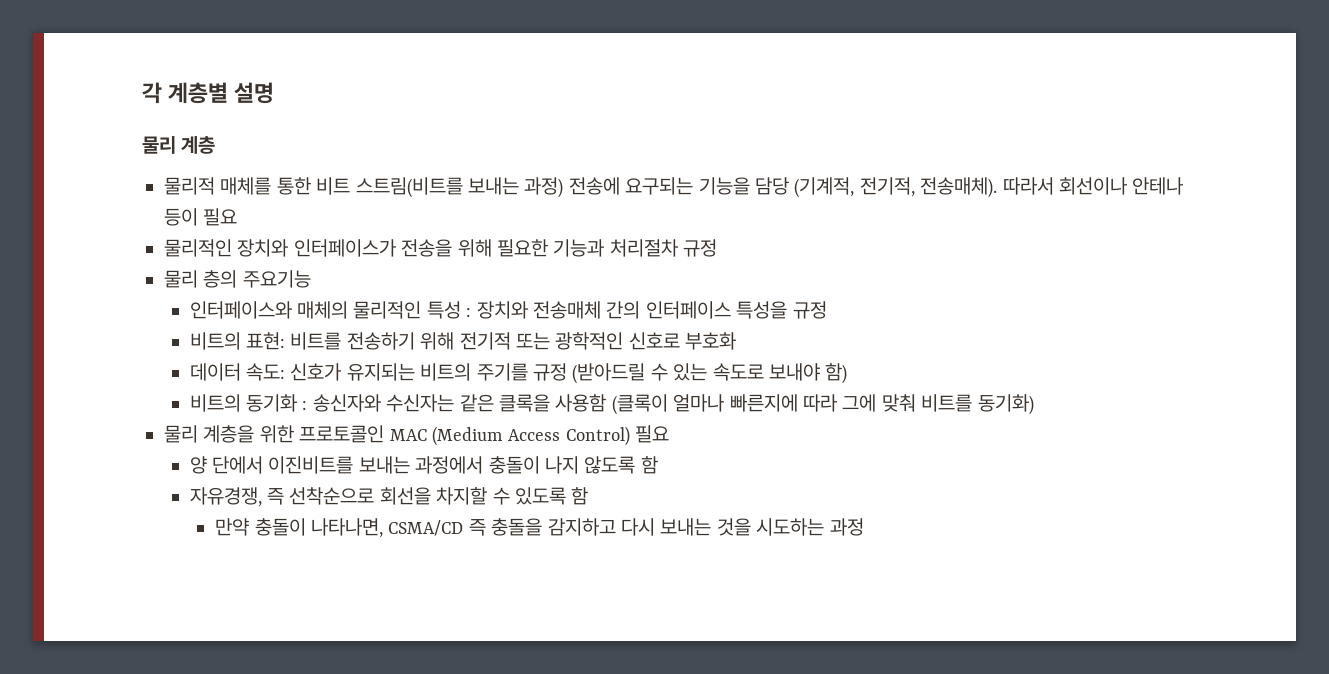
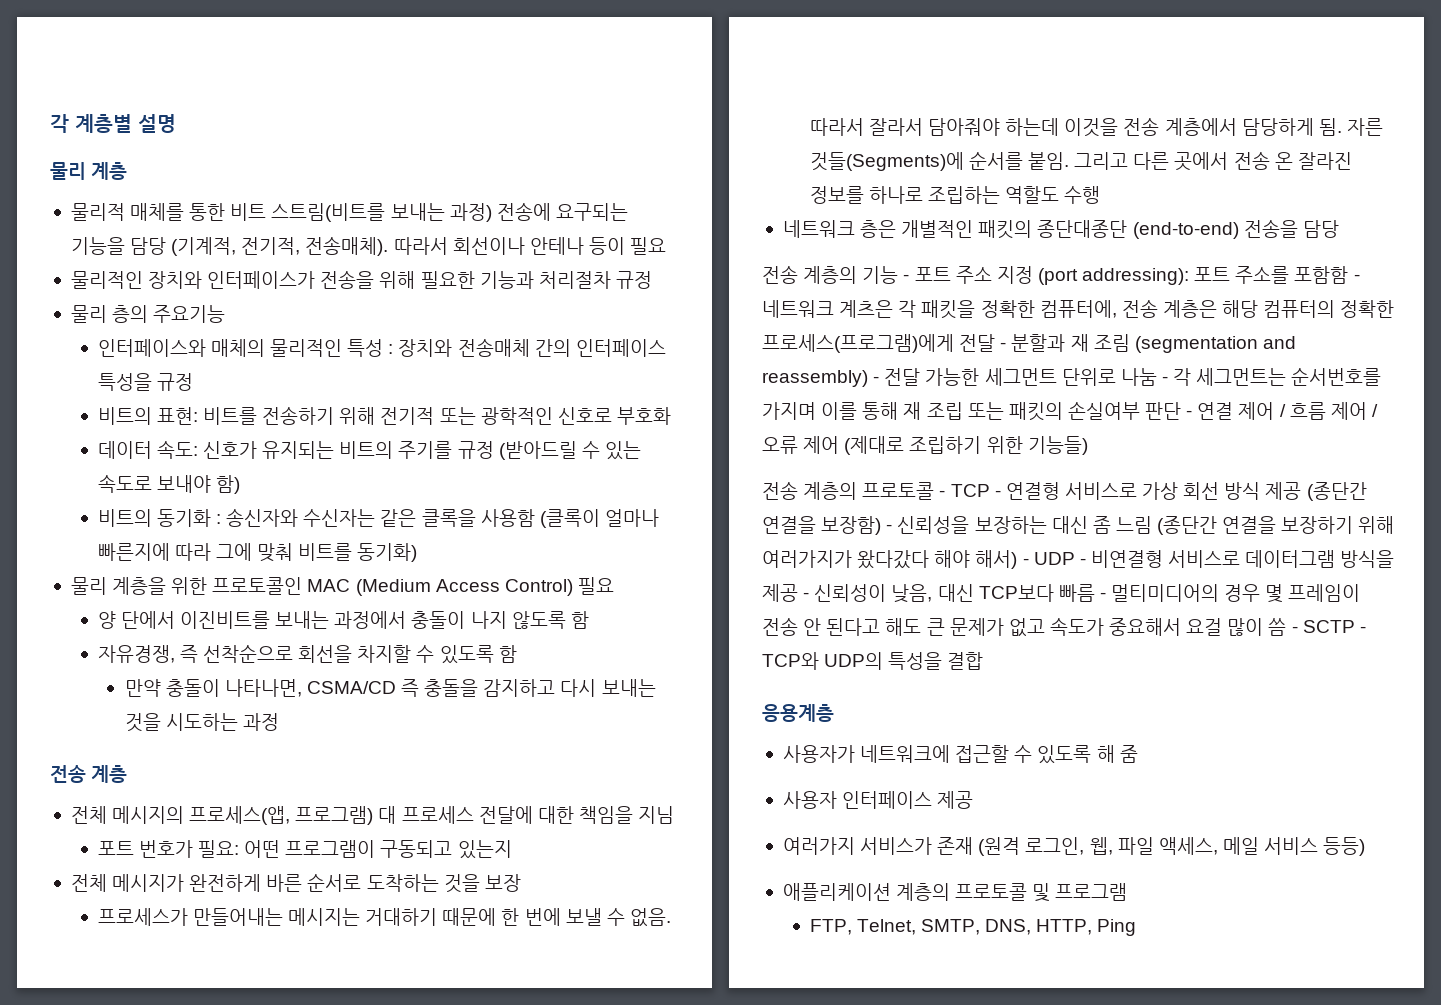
(864, 527) none -> [50,765,128,783] [70,806,675,825] [97,840,512,859] [70,873,521,893] [97,908,671,927] [809,117,1383,137] [809,151,1352,171] [809,186,1101,204] [782,219,1339,239] [762,265,1360,285] [762,299,1395,319] [762,334,1296,353] [762,367,1382,387] [762,401,1378,421] [762,436,1088,455] [762,481,1367,501] [762,516,1395,535] [762,550,1395,569] [762,584,1361,603] [762,617,1366,637] [762,652,984,670] [762,704,834,722] [782,745,1138,764] [782,791,974,809] [782,837,1366,856] [782,883,1128,902] [809,919,1137,936] // 전송 계층 // 전체 메시지의 프로세스(앱, 프로그램) 대 프로세스 전달에 대한 책임을 지님 // 포트 번호가 필요: 어떤 프로그램이 구동되고 있는지 // 전체 메시지가 완전하게 바른 순서로 도착하는 것을 보장 // 프로세스가 만들어내는 메시지는 거대하기 때문에 한 번에 보낼 수 없음. 따라서 잘라서 담아줘야 하는데 이것을 전송 계층에서 담당하게 됨. 자른 것들(Segments)에 순서를 붙임. 그리고 다른 곳에서 전송 온 잘라진 정보를 하나로 조립하는 역할도 수행 // 네트워크 층은 개별적인 패킷의 종단대종단 (end-to-end) 전송을 담당 // 전송 계층의 기능 - 포트 주소 지정 (port addressing): 포트 주소를 포함함 - 네트워크 계츠은 각 패킷을 정확한 컴퓨터에, 전송 계층은 해당 컴퓨터의 정확한 프로세스(프로그램)에게 전달 - 분할과 재 조림 (segmentation and reassembly) - 전달 가능한 세그먼트 단위로 나눔 - 각 세그먼트는 순서번호를 가지며 이를 통해 재 조립 또는 패킷의 손실여부 판단 - 연결 제어 / 흐름 제어 / 오류 제어 (제대로 조립하기 위한 기능들) // 전송 계층의 프로토콜 - TCP - 연결형 서비스로 가상 회선 방식 제공 (종단간 연결을 보장함) - 신뢰성을 보장하는 대신 좀 느림 (종단간 연결을 보장하기 위해 여러가지가 왔다갔다 해야 해서) - UDP - 비연결형 서비스로 데이터그램 방식을 제공 - 신뢰성이 낮음, 대신 TCP보다 빠름 - 멀티미디어의 경우 몇 프레임이 전송 안 된다고 해도 큰 문제가 없고 속도가 중요해서 요걸 많이 씀 - SCTP - TCP와 UDP의 특성을 결합 // 응용계층 // 사용자가 네트워크에 접근할 수 있도록 해 줌 // 사용자 인터페이스 제공 // 여러가지 서비스가 존재 (원격 로그인, 웹, 파일 액세스, 메일 서비스 등등) // 애플리케이션 계층의 프로토콜 및 프로그램 // FTP, Telnet, SMTP, DNS, HTTP, Ping

